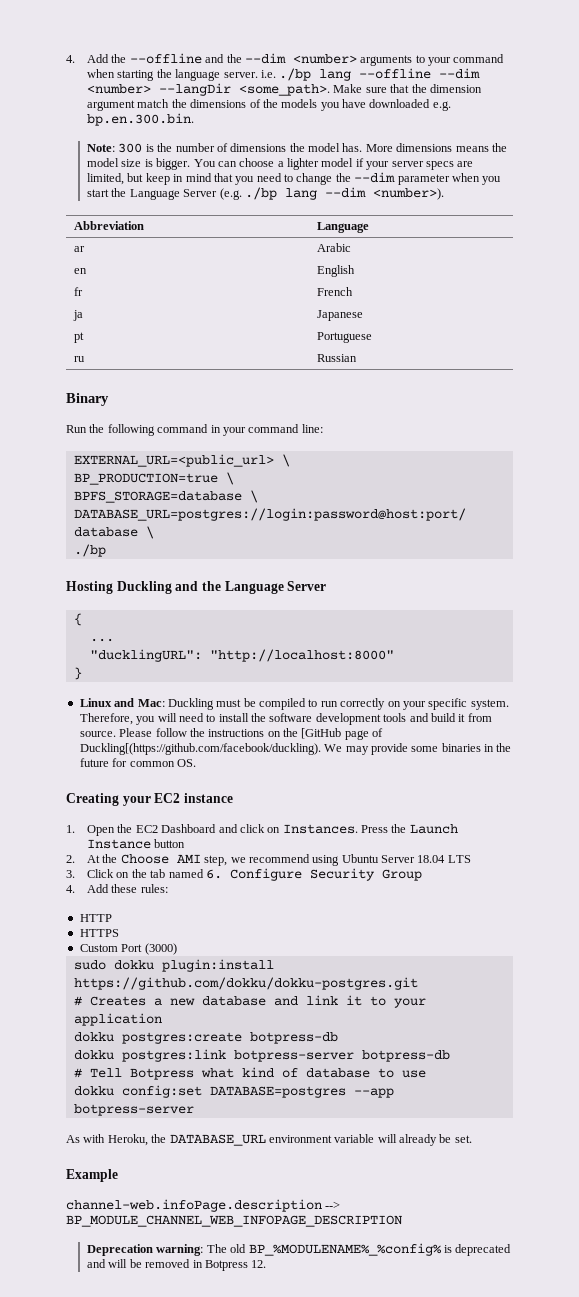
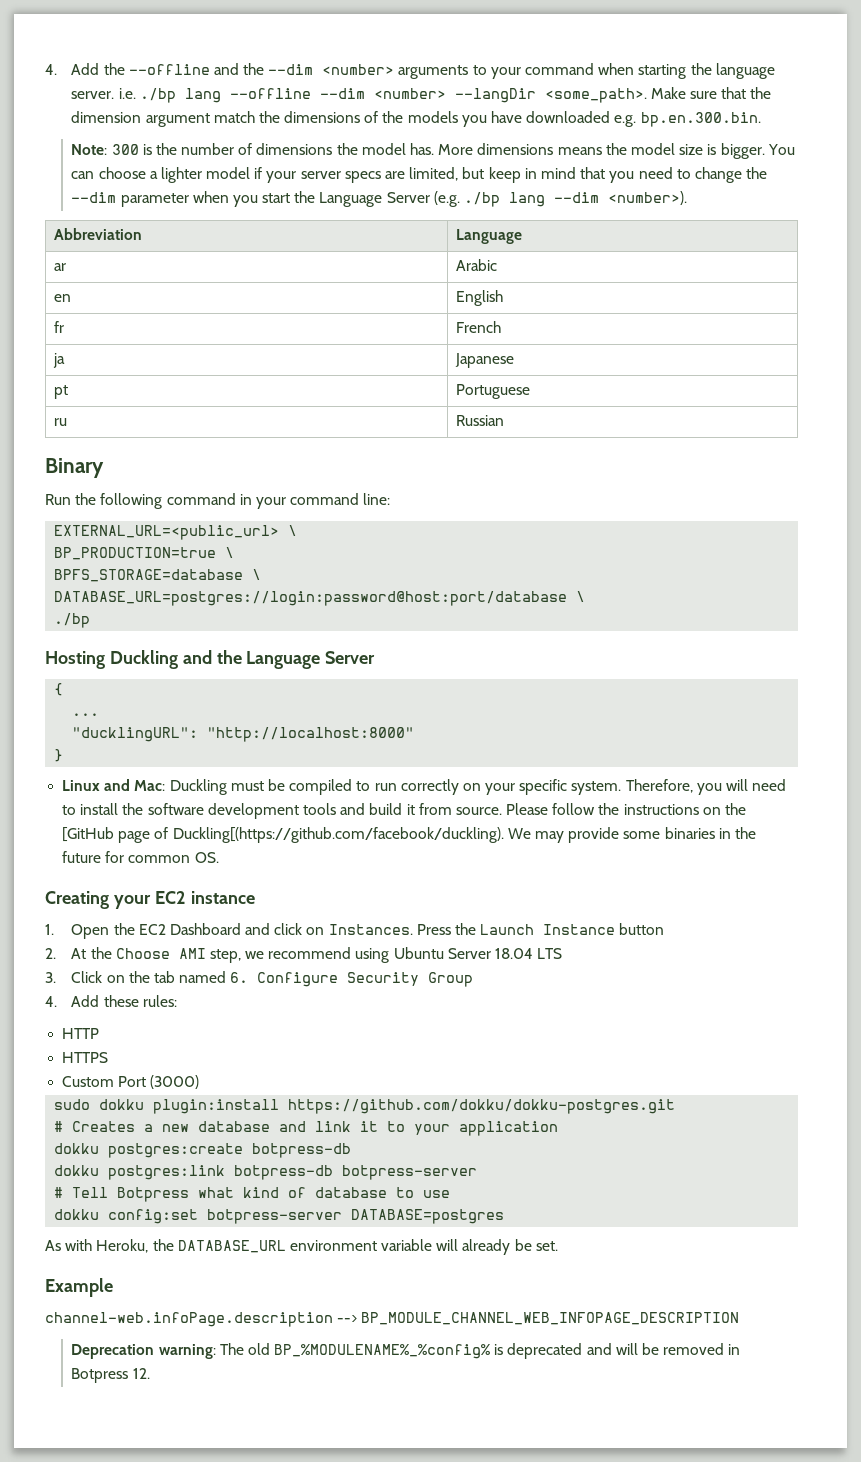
[233,1050,450,1062] botpress-server botpress-db -> [234,1165,478,1180] botpress-db botpress-server
(202, 1091) none -> [207,1209,343,1224] botpress-server
[353,1088,394,1098] [73,1104,194,1116] --app botpress-server -> (505, 1216) none

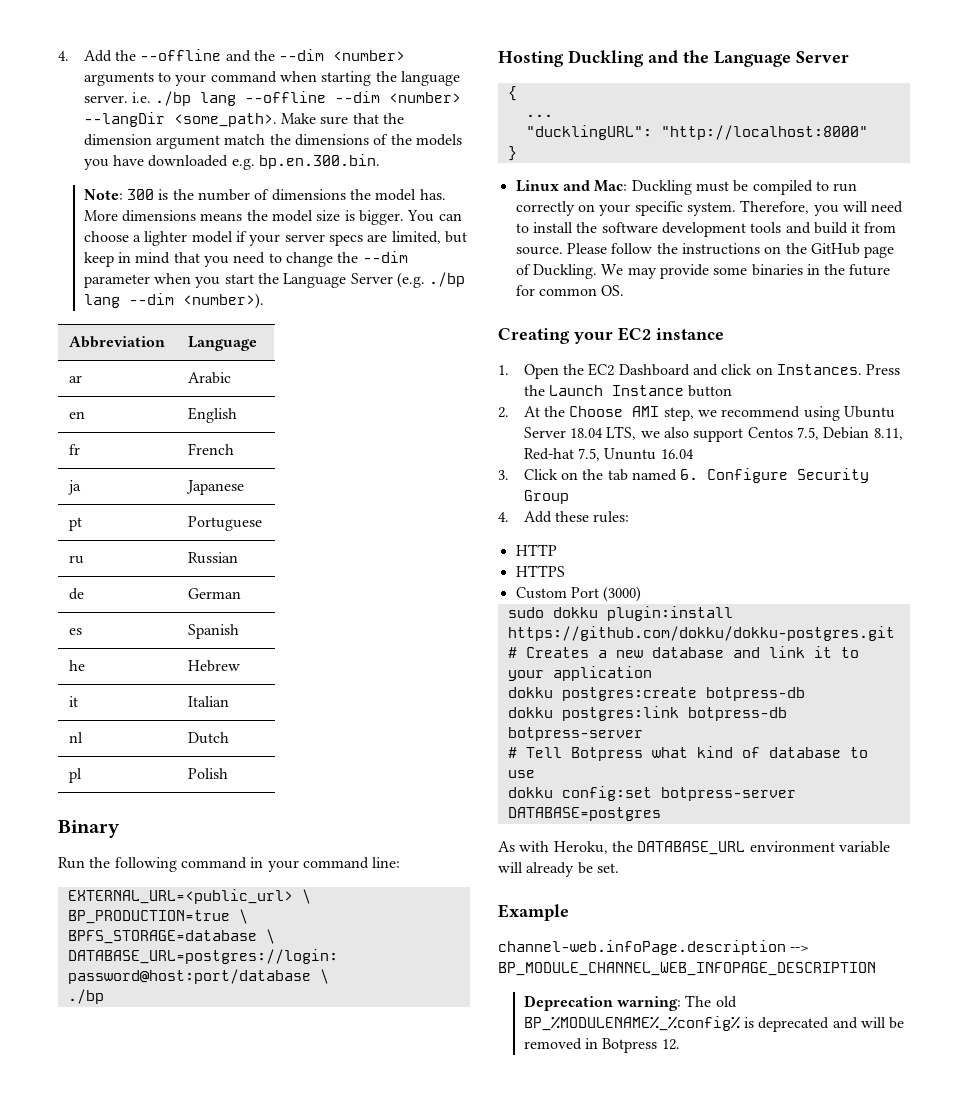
(505, 420) none -> [69,588,85,600] [188,588,242,599] [69,628,83,635] [188,624,240,639] [69,660,86,671] [188,660,241,672] [69,696,79,707] [188,696,230,707] [69,732,84,743] [188,732,230,744] [69,768,83,783] [188,768,229,779] // de | German // es | Spanish // he | Hebrew // it | Italian // nl | Dutch // pl | Polish
[62,827,115,842] [GitHub -> [810,243,860,255] GitHub
[172,827,504,843] Duckling[(https://github.com/facebook/duckling). -> [532,264,597,279] Duckling.
[537,948,563,959] LTS -> [606,426,903,442] [523,448,694,461] LTS, we also support Centos 7.5, Debian 8.11, Red-hat 7.5, Ununtu 16.04

